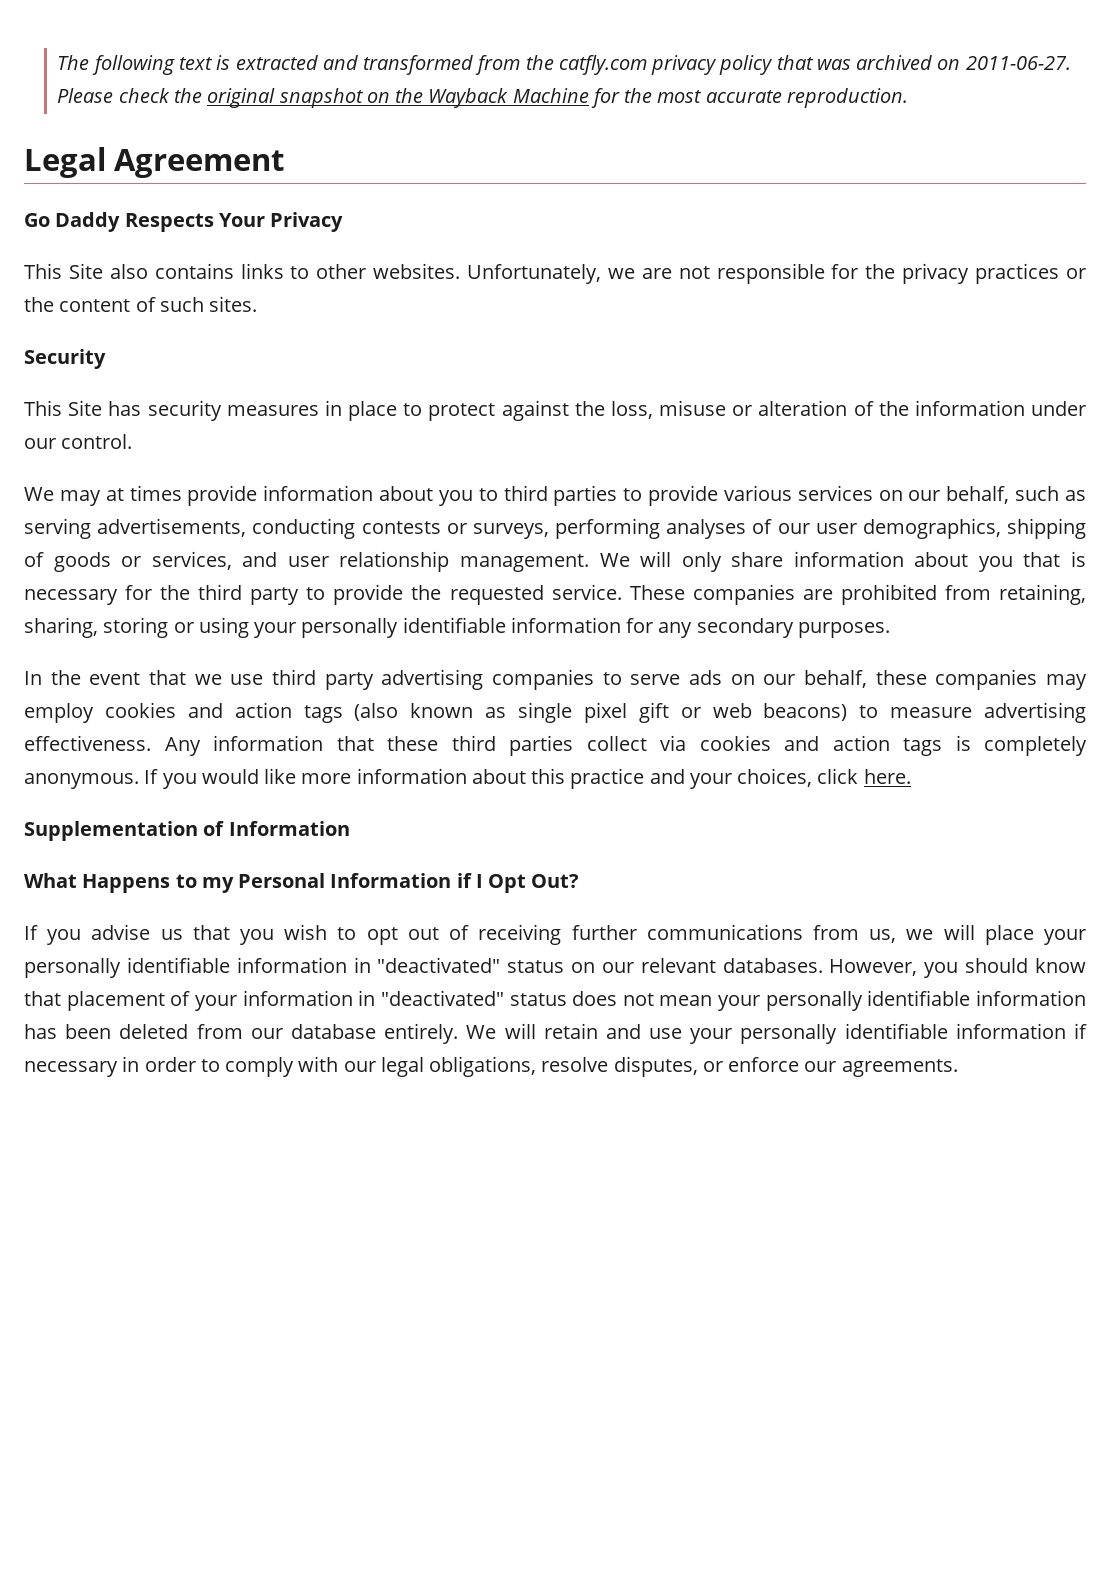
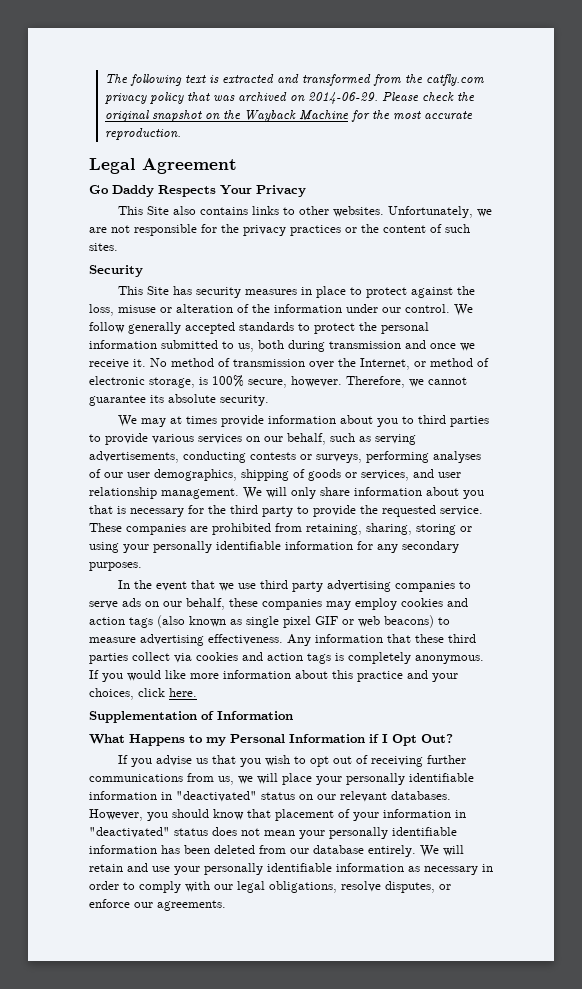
[965,56,1071,70] 2011-06-27. -> [307,92,378,104] 2014-06-29.
(133, 441) none -> [454,304,473,316] [89,322,429,334] [89,340,475,352] [89,358,489,370] [89,375,467,388] [89,394,269,406] We follow generally accepted standards to protect the personal information submitted to us, both during transmission and once we receive it. No method of transmission over the Internet, or method of electronic storage, is 100% secure, however. Therefore, we cannot guarantee its absolute security.
[638,702,669,723] gift -> [315,616,338,625] GIF
[1074,1023,1087,1039] if -> [408,866,420,872] as

